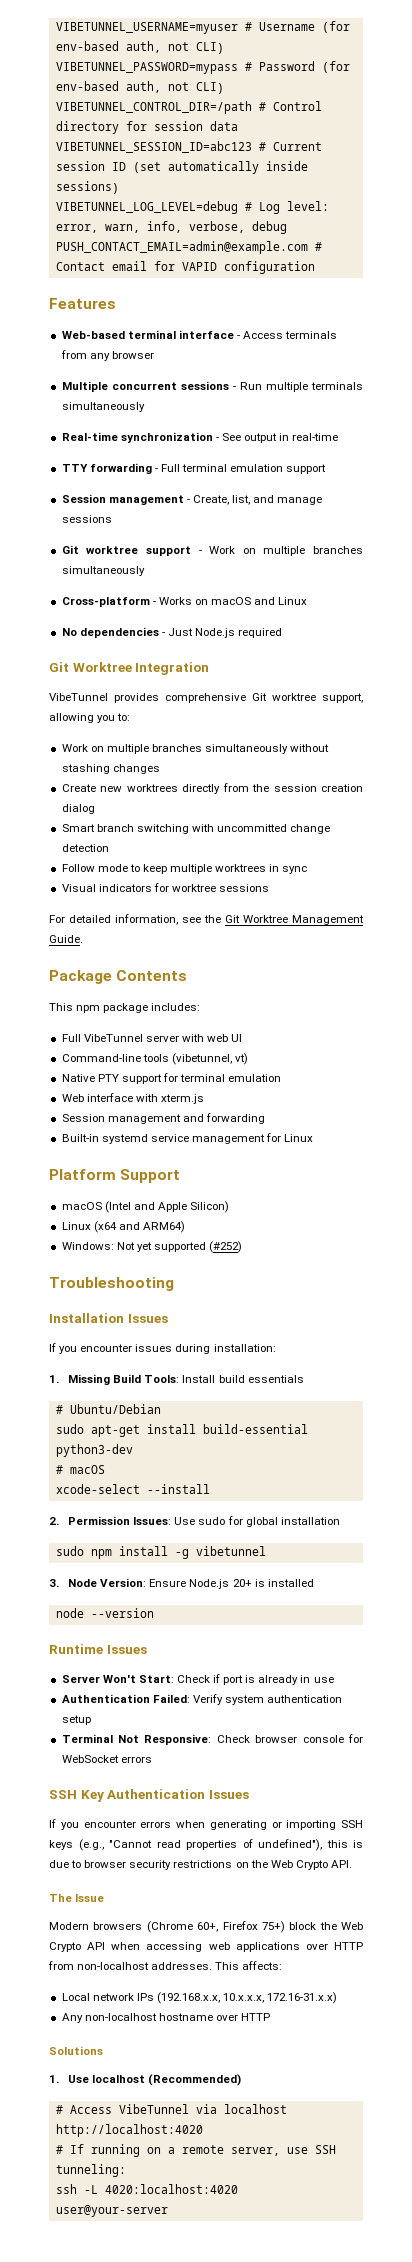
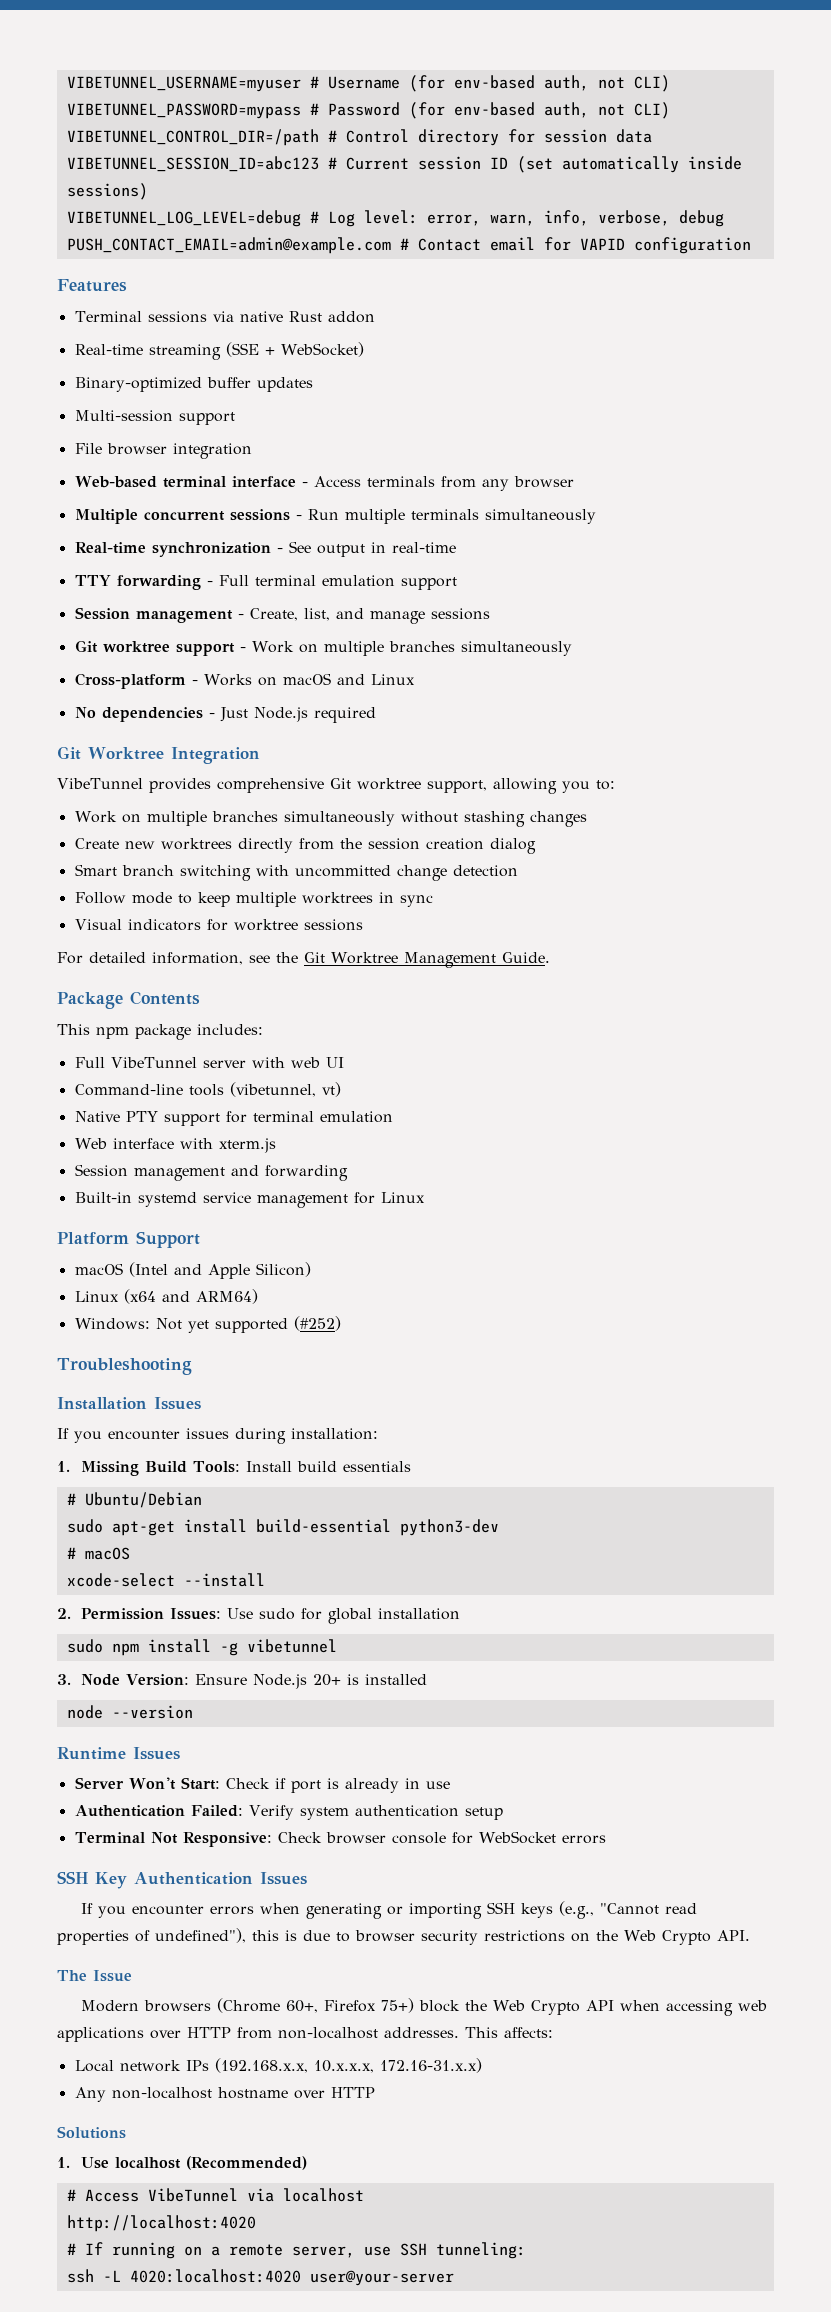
(116, 303) none -> [74,311,375,323] [74,342,364,360] [74,377,313,392] [74,410,235,425] [74,443,252,459] // Terminal sessions via native Rust addon // Real-time streaming (SSE + WebSocket) // Binary-optimized buffer updates // Multi-session support // File browser integration

